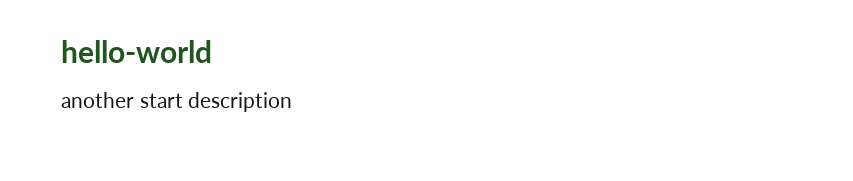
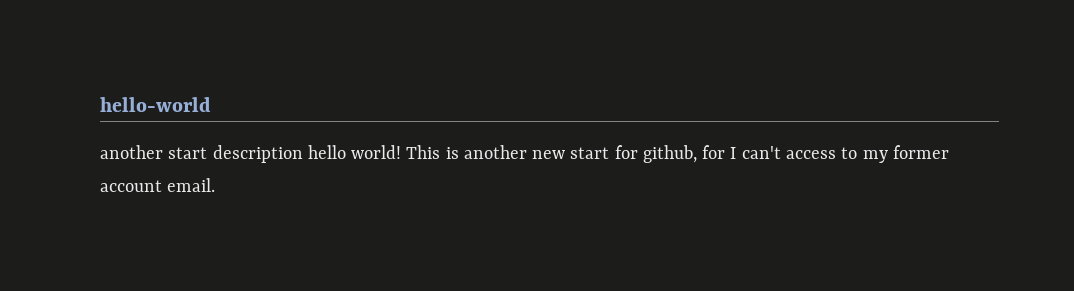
(293, 102) none -> [307,145,949,163] [100,178,216,192] hello world! This is another new start for github, for I can't access to my former account email.

